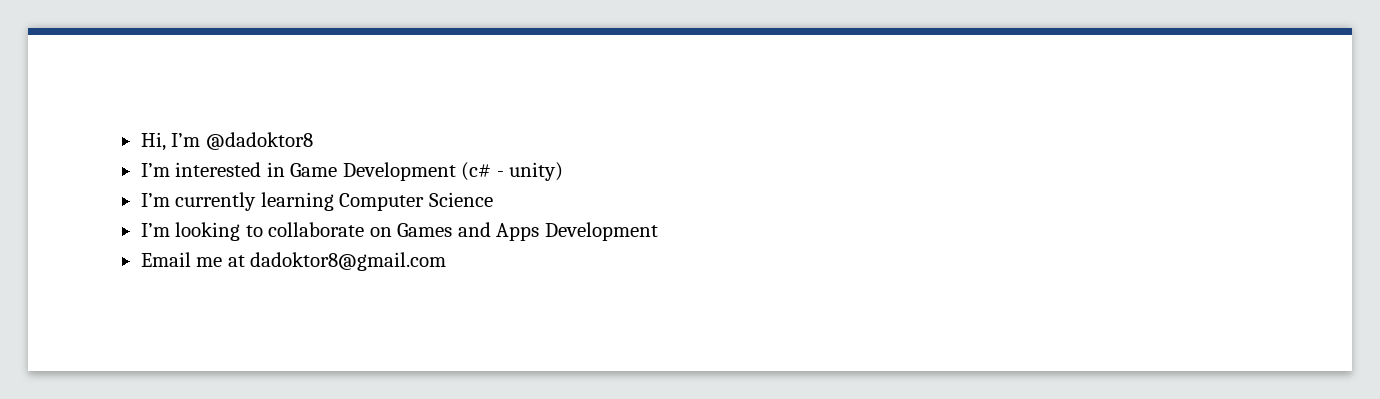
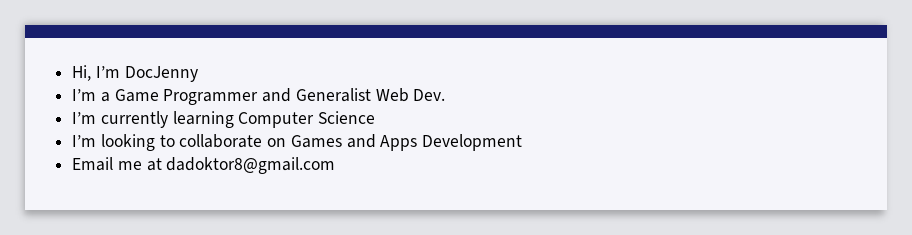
[205,132,313,150] [140,162,564,181] @dadoktor8 // I’m interested in Game Development (c# - unity) -> [124,66,198,82] [72,88,446,105] DocJenny // I’m a Game Programmer and Generalist Web Dev.

